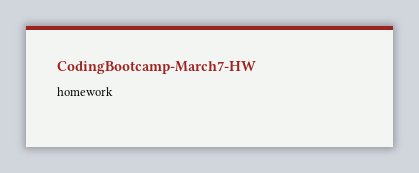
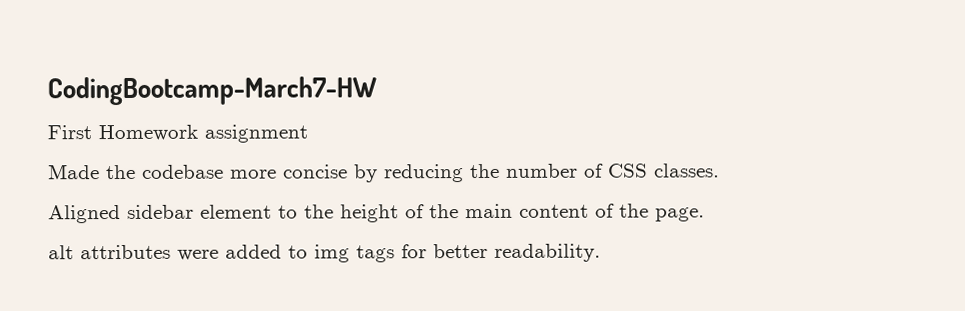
[57,87,113,96] homework -> [47,124,308,143] [48,163,720,183] [48,203,705,224] [48,243,601,263] First Homework assignment // Made the codebase more concise by reducing the number of CSS classes. // Aligned sidebar element to the height of the main content of the page. // alt attributes were added to img tags for better readability.

